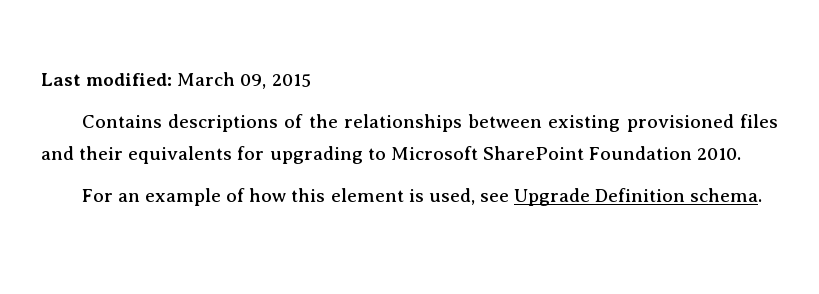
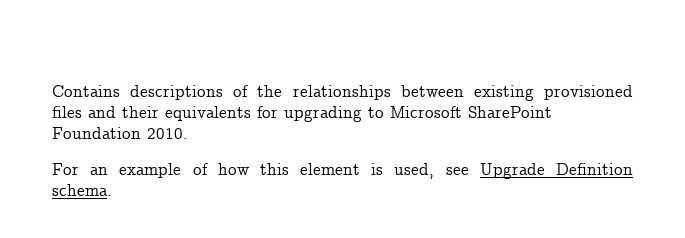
[41,72,311,89] Last modified: March 09, 2015 // -> (52, 91) none

